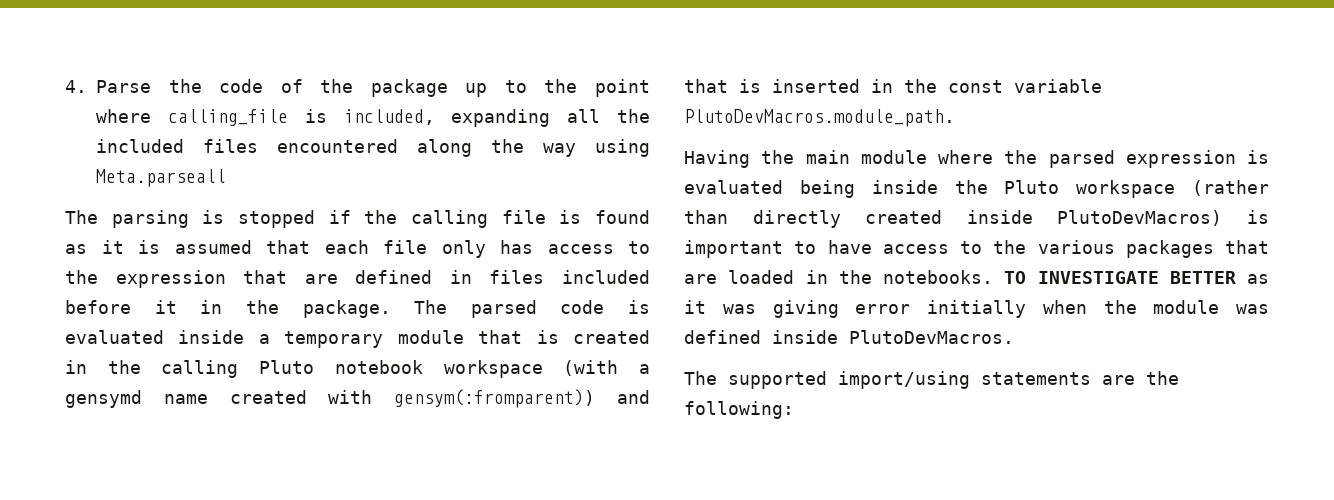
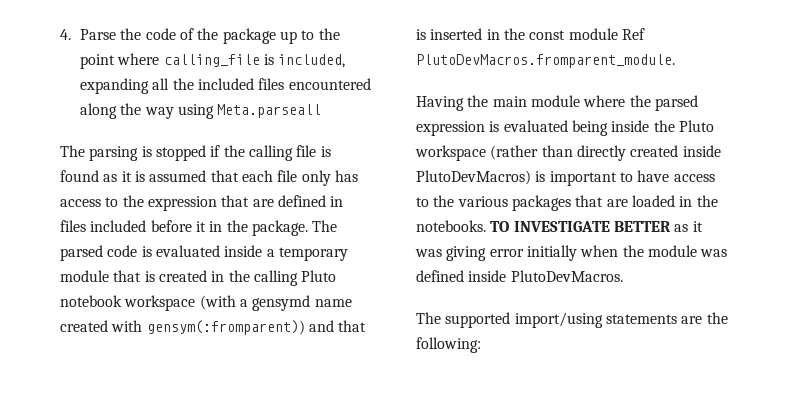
[1014,79,1102,93] [684,109,955,127] variable PlutoDevMacros.module_path. -> [568,28,645,40] [416,54,675,68] module Ref PlutoDevMacros.fromparent_module.

